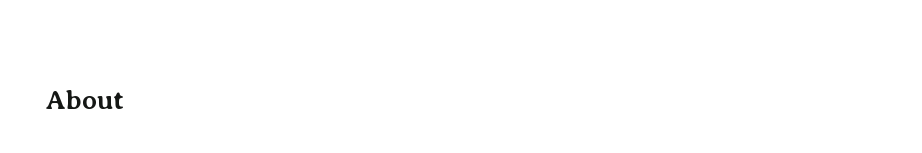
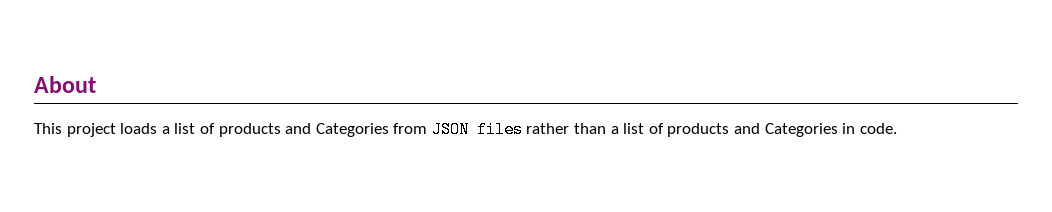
(124, 99) none -> [34,121,897,138] // This project loads a list of products and Categories from JSON files rather than a list of products and Categories in code.

